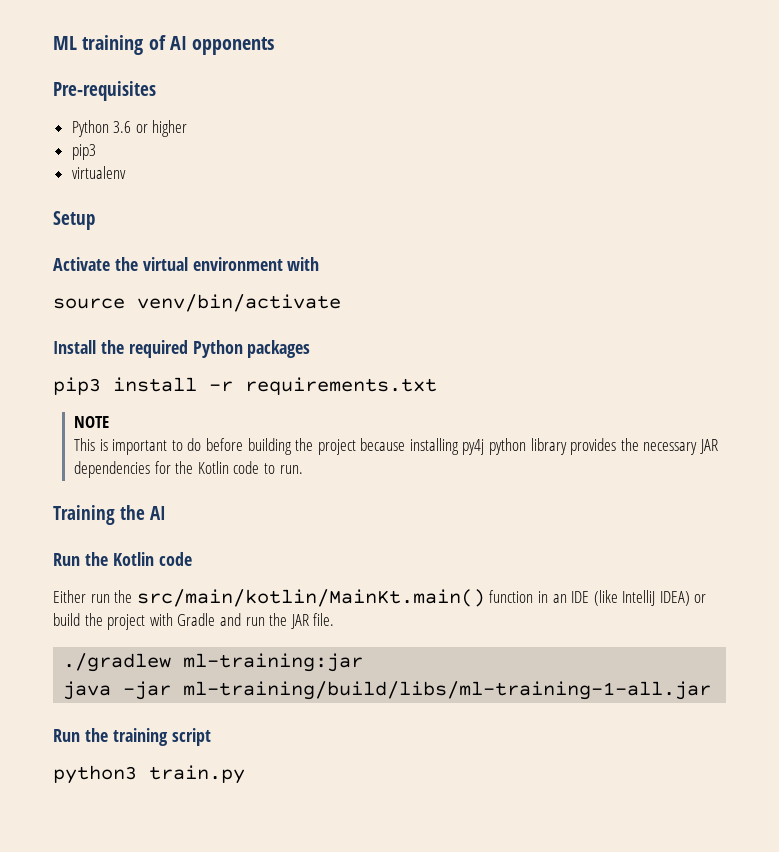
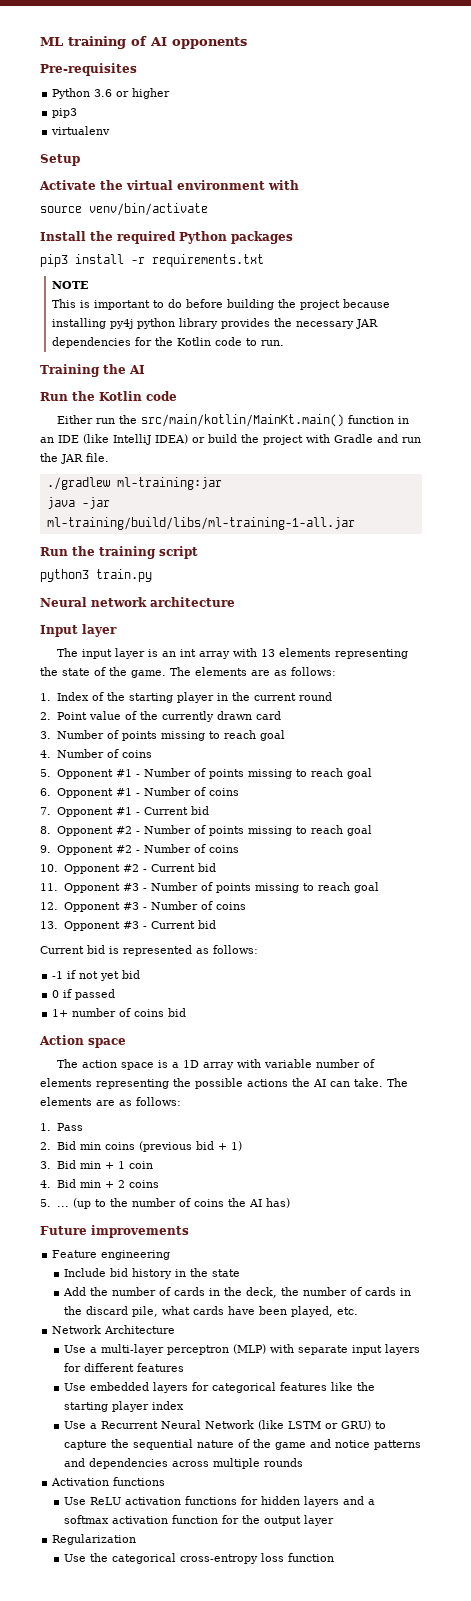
(245, 774) none -> [40,597,235,607] [40,624,117,637] [57,648,409,659] [40,667,336,678] [40,692,332,703] [40,711,281,722] [40,730,285,741] [40,749,152,758] [40,768,372,779] [40,787,239,798] [40,806,209,817] [40,825,372,836] [40,844,239,855] [40,863,216,874] [40,882,379,893] [40,901,246,912] [40,920,216,931] [40,945,258,956] [52,970,141,981] [52,989,116,1000] [52,1008,187,1017] [39,1035,126,1048] [57,1059,376,1070] [40,1078,408,1089] [40,1097,181,1106] [40,1123,83,1131] [40,1141,242,1152] [40,1160,153,1169] [40,1179,159,1188] [40,1198,290,1209] [40,1225,189,1238] [52,1250,171,1260] [64,1268,241,1279] [63,1287,412,1298] [64,1306,359,1317] [52,1325,176,1334] [64,1344,421,1355] [64,1363,185,1372] [64,1382,376,1393] [64,1401,185,1412] [64,1420,387,1430] [64,1439,422,1450] [64,1458,304,1469] [51,1477,166,1486] [64,1496,376,1507] [64,1515,335,1526] [52,1534,137,1545] [64,1553,335,1564] // Neural network architecture // Input layer // The input layer is an int array with 13 elements representing the state of the game. The elements are as follows: // 1. Index of the starting player in the current round // 2. Point value of the currently drawn card // 3. Number of points missing to reach goal // 4. Number of coins // 5. Opponent #1 - Number of points missing to reach goal // 6. Opponent #1 - Number of coins // 7. Opponent #1 - Current bid // 8. Opponent #2 - Number of points missing to reach goal // 9. Opponent #2 - Number of coins // 10. Opponent #2 - Current bid // 11. Opponent #3 - Number of points missing to reach goal // 12. Opponent #3 - Number of coins // 13. Opponent #3 - Current bid // Current bid is represented as follows: // -1 if not yet bid // 0 if passed // 1+ number of coins bid // Action space // The action space is a 1D array with variable number of elements representing the possible actions the AI can take. The elements are as follows: // 1. Pass // 2. Bid min coins (previous bid + 1) // 3. Bid min + 1 coin // 4. Bid min + 2 coins // 5. ... (up to the number of coins the AI has) // Future improvements // Feature engineering // Include bid history in the state // Add the number of cards in the deck, the number of cards in the discard pile, what cards have been played, etc. // Network Architecture // Use a multi-layer perceptron (MLP) with separate input layers for different features // Use embedded layers for categorical features like the starting player index // Use a Recurrent Neural Network (like LSTM or GRU) to capture the sequential nature of the game and notice patterns and dependencies across multiple rounds // Activation functions // Use ReLU activation functions for hidden layers and a softmax activation function for the output layer // Regularization // Use the categorical cross-entropy loss function

